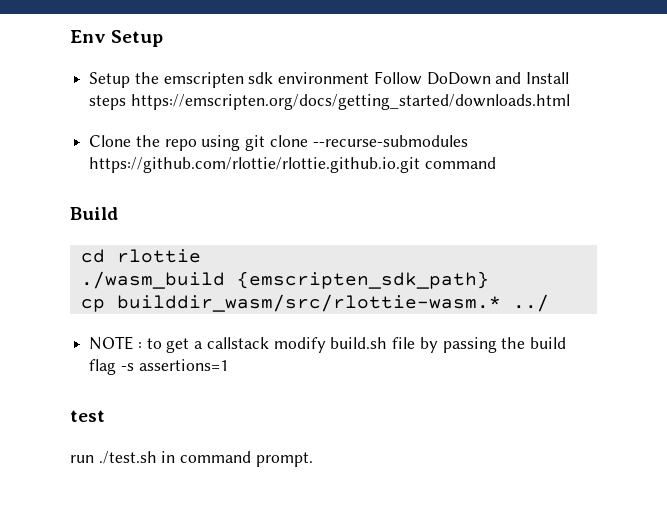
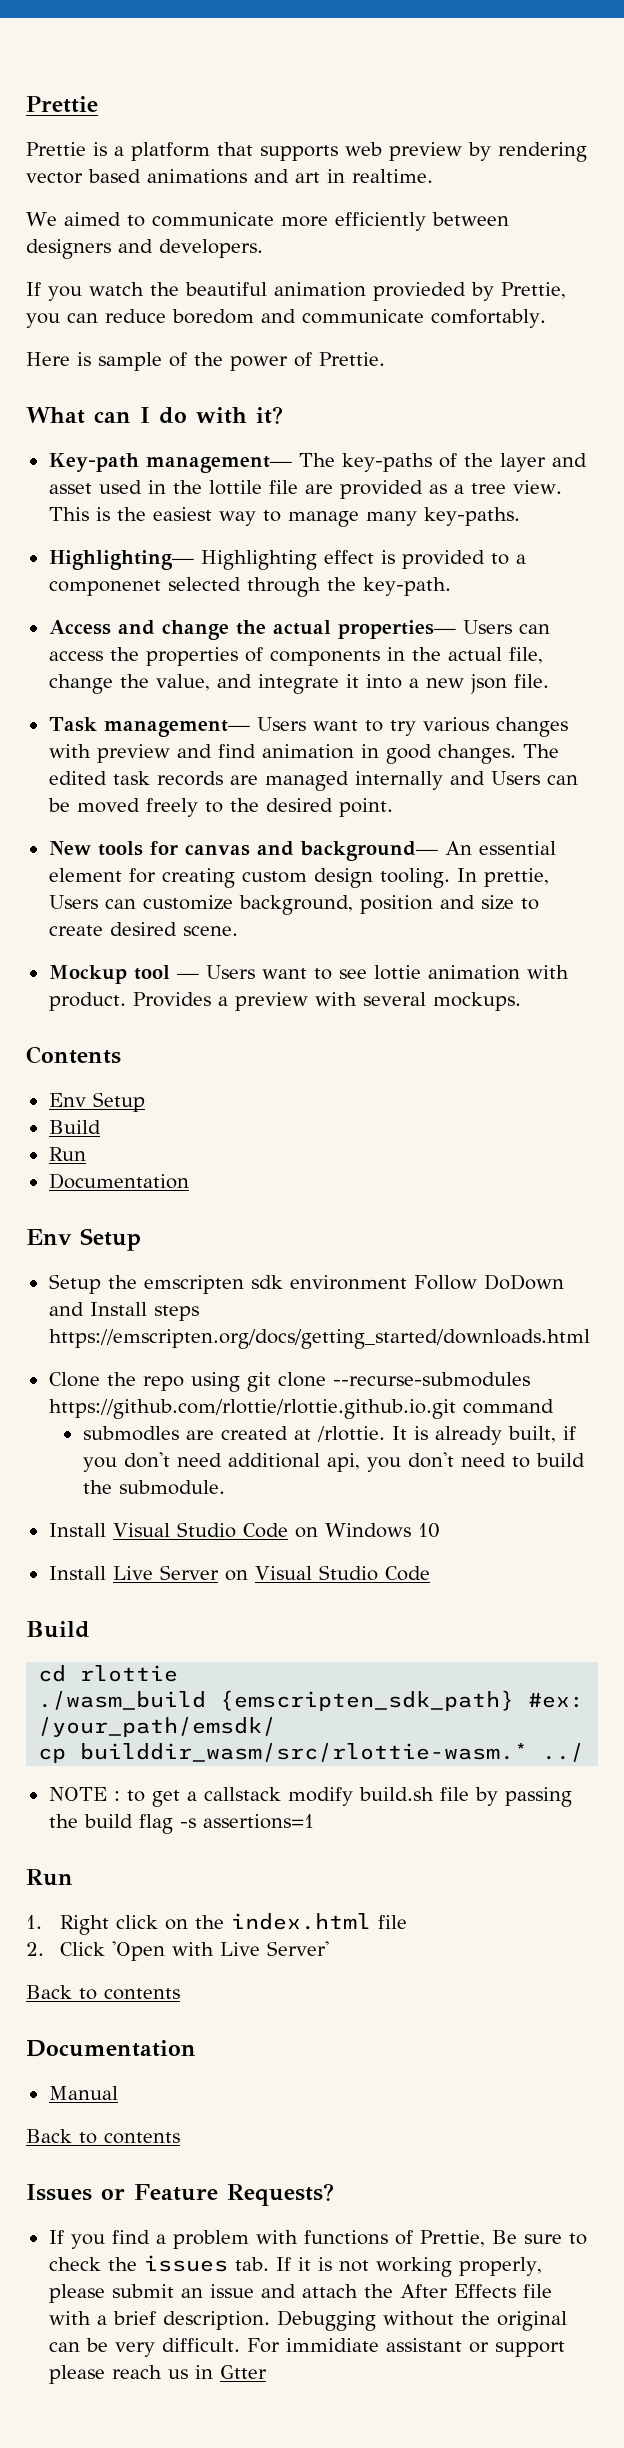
(70, 36) none -> [26,96,98,113] [26,142,587,162] [26,169,433,184] [26,212,509,231] [26,239,263,259] [26,282,566,301] [26,309,546,328] [26,352,385,371] [26,406,283,424] [48,453,587,473] [48,480,562,499] [48,507,520,527] [48,550,526,570] [48,577,451,597] [48,620,550,640] [48,647,543,666] [48,674,549,694] [48,717,568,737] [48,744,559,764] [48,771,578,791] [47,798,393,817] [48,841,556,861] [48,868,549,888] [48,895,539,915] [48,922,238,936] [48,965,569,984] [48,992,521,1011] [26,1046,121,1064] [48,1092,145,1112] [48,1120,101,1134] [48,1147,86,1161] [48,1173,189,1189] Prettie // Prettie is a platform that supports web preview by rendering vector based animations and art in realtime. // We aimed to communicate more efficiently between designers and developers. // If you watch the beautiful animation provieded by Prettie, you can reduce boredom and communicate comfortably. // Here is sample of the power of Prettie. // What can I do with it? // Key-path management— The key-paths of the layer and asset used in the lottile file are provided as a tree view. This is the easiest way to manage many key-paths. // Highlighting— Highlighting effect is provided to a componenet selected through the key-path. // Access and change the actual properties— Users can access the properties of components in the actual file, change the value, and integrate it into a new json file. // Task management— Users want to try various changes with preview and find animation in good changes. The edited task records are managed internally and Users can be moved freely to the desired point. // New tools for canvas and background— An essential element for creating custom design tooling. In prettie, Users can customize background, position and size to create desired scene. // Mockup tool — Users want to see lottie animation with product. Provides a preview with several mockups. // Contents // Env Setup // Build // Run // Documentation //
(496, 163) none -> [82,1426,576,1445] [82,1452,585,1472] [82,1480,225,1495] [48,1522,440,1538] [48,1565,430,1581] // submodles are created at /rlottie. It is already built, if you don't need additional api, you don't need to build the submodule. // Install Visual Studio Code on Windows 10 // Install Live Server on Visual Studio Code
(489, 280) none -> [528,1693,585,1708] [38,1717,277,1737] #ex: /your_path/emsdk/
[70,410,105,422] [70,451,313,467] test // run ./test.sh in command prompt. -> [26,1869,73,1886] [26,1913,408,1935] [26,1941,330,1961] [26,1985,180,2000] [26,2040,196,2057] [48,2086,118,2100] [26,2129,180,2144] [26,2183,334,2206] [48,2230,587,2249] [48,2255,542,2277] [48,2284,552,2303] [48,2310,567,2331] [48,2338,565,2357] [48,2365,267,2384] Run // 1. Right click on the index.html file // 2. Click 'Open with Live Server' // Back to contents // Documentation // Manual // Back to contents // Issues or Feature Requests? // If you find a problem with functions of Prettie, Be sure to check the issues tab. If it is not working properly, please submit an issue and attach the After Effects file with a brief description. Debugging without the original can be very difficult. For immidiate assistant or support please reach us in Gtter

